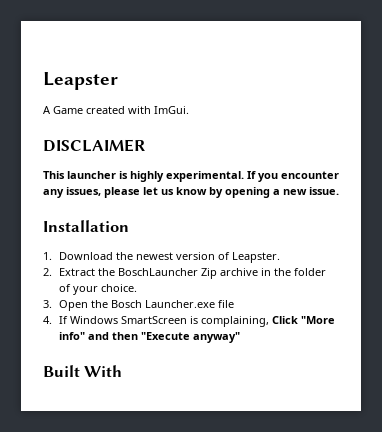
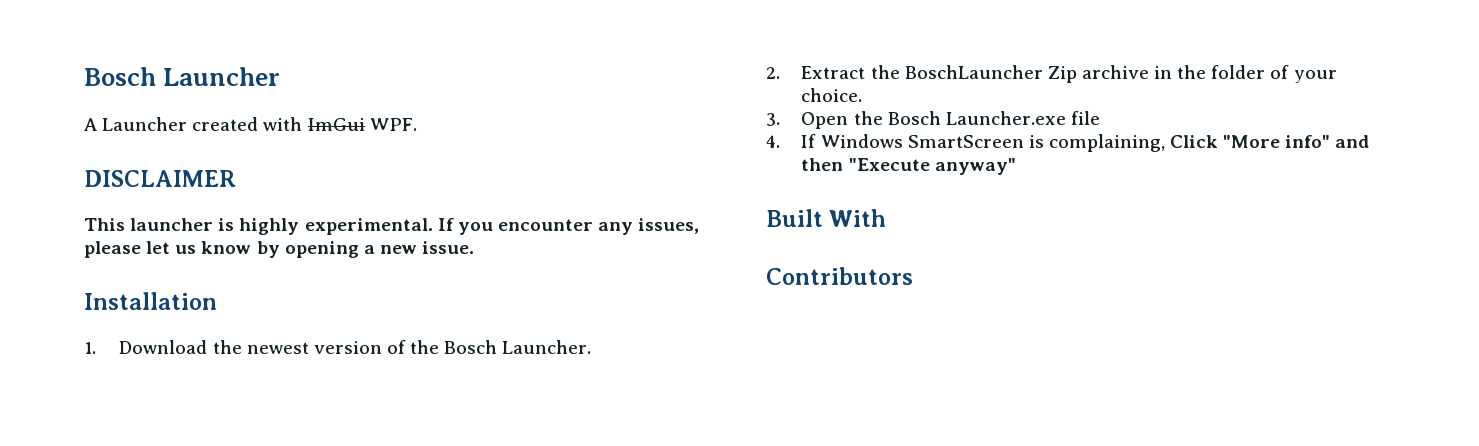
[43,72,118,90] Leapster -> [84,67,281,86] Bosch Launcher
[53,106,83,114] Game -> [102,117,188,131] Launcher
[154,106,189,114] ImGui. -> [307,118,417,131] ImGui WPF.
[232,252,281,263] Leapster. -> [410,340,592,354] the Bosch Launcher.
(123, 371) none -> [766,267,913,285] // Contributors

